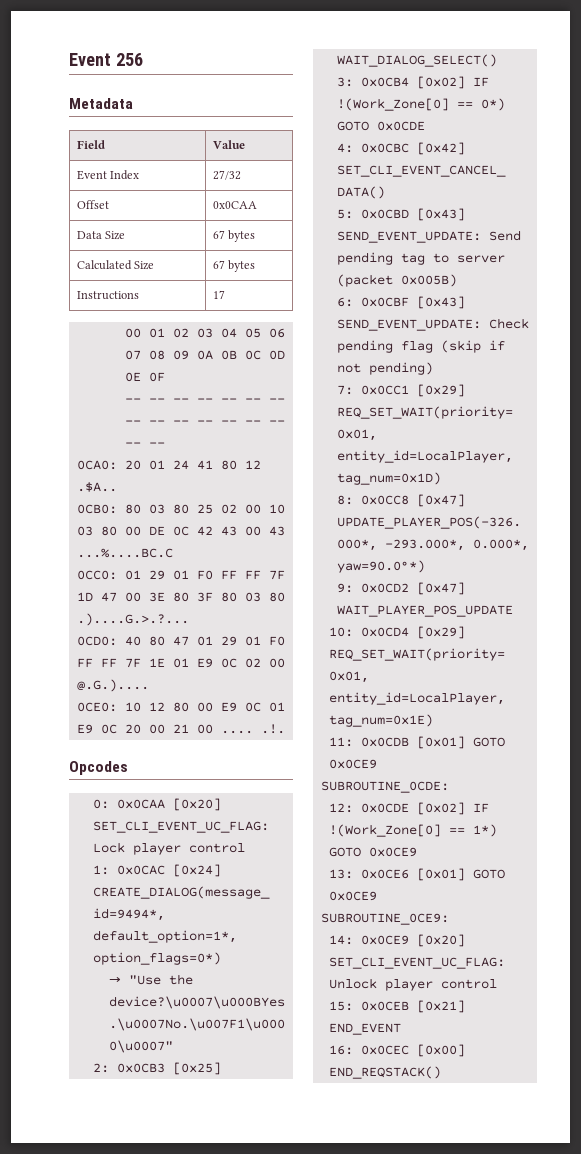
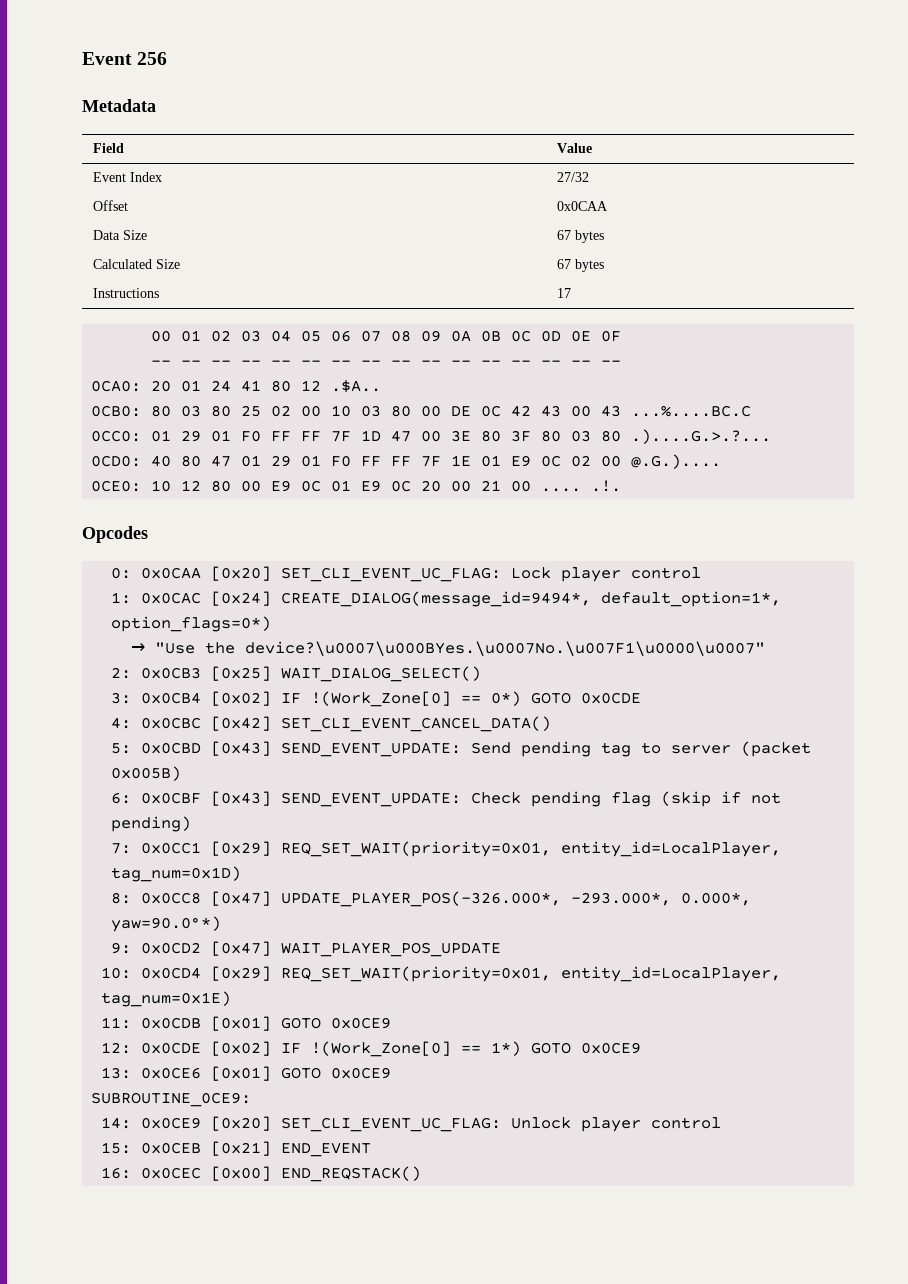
[320,781,449,793] // SUBROUTINE_0CDE: -> (392, 1023) none

